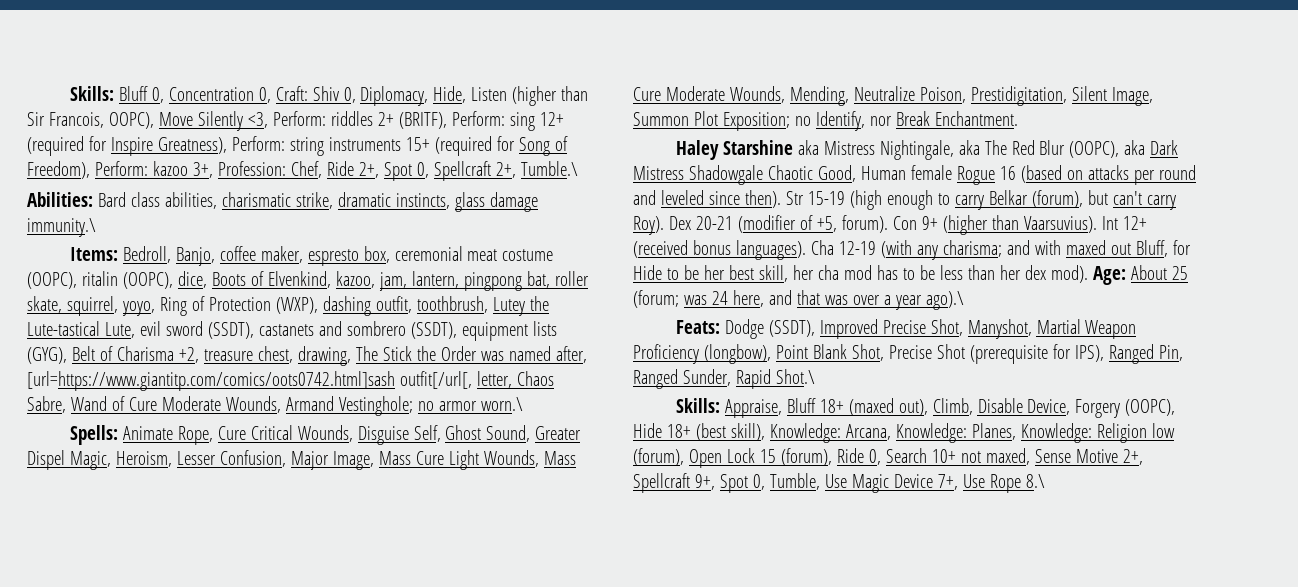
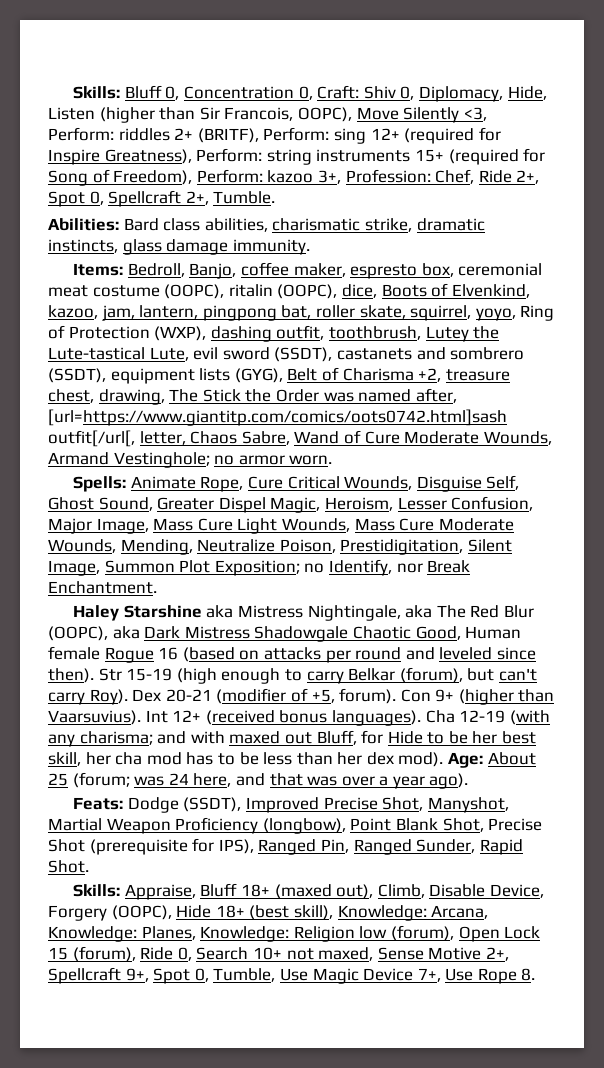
[520,161,578,176] Tumble.\ -> [213,191,276,204] Tumble.
[27,218,96,237] immunity.\ -> [232,239,310,255] immunity.
[480,397,523,411] worn.\ -> [289,455,333,465] worn.
[925,291,964,310] ago).\ -> [429,773,469,789] ago).
[775,369,815,384] Shot.\ -> [48,860,89,873] Shot.
[1025,474,1045,488] 8.\ -> [521,968,536,981] 8.

